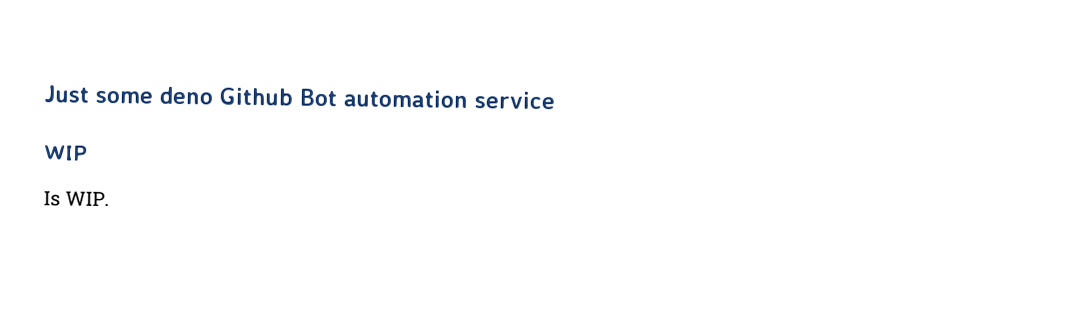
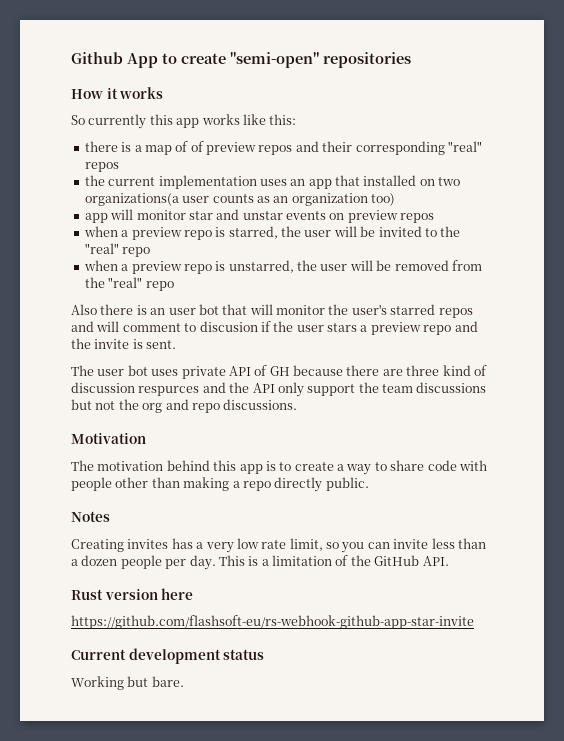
[44,85,555,110] [43,145,88,161] [43,191,111,207] Just some deno Github Bot automation service // WIP // Is WIP. -> [71,52,411,68] [71,87,164,99] [71,114,297,129] [84,141,482,155] [84,162,119,172] [84,175,461,189] [84,193,395,206] [84,209,435,223] [83,226,461,240] [84,243,151,257] [83,260,482,274] [84,277,174,291] [71,304,473,318] [71,321,478,335] [71,338,177,349] [71,365,487,379] [71,382,487,397] [71,399,298,413] [71,433,146,444] [71,460,487,475] [71,477,369,492] [71,511,110,522] [71,538,486,553] [71,555,449,570] [71,588,194,600] [71,615,474,629] [71,648,265,664] [71,676,184,690] Github App to create "semi-open" repositories // How it works // So currently this app works like this: // there is a map of of preview repos and their corresponding "real" repos // the current implementation uses an app that installed on two organizations(a user counts as an organization too) // app will monitor star and unstar events on preview repos // when a preview repo is starred, the user will be invited to the "real" repo // when a preview repo is unstarred, the user will be removed from the "real" repo // Also there is an user bot that will monitor the user's starred repos and will comment to discusion if the user stars a preview repo and the invite is sent. // The user bot uses private API of GH because there are three kind of discussion respurces and the API only support the team discussions but not the org and repo discussions. // Motivation // The motivation behind this app is to create a way to share code with people other than making a repo directly public. // Notes // Creating invites has a very low rate limit, so you can invite less than a dozen people per day. This is a limitation of the GitHub API. // Rust version here // https://github.com/flashsoft-eu/rs-webhook-github-app-star-invite // Current development status // Working but bare.

